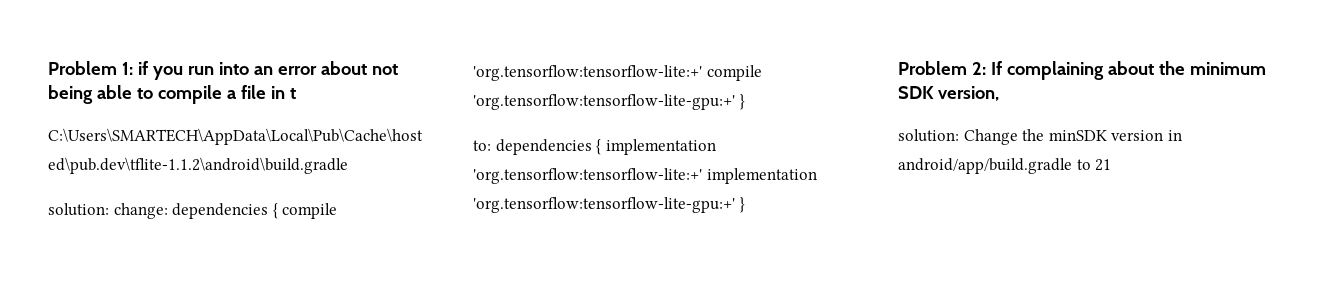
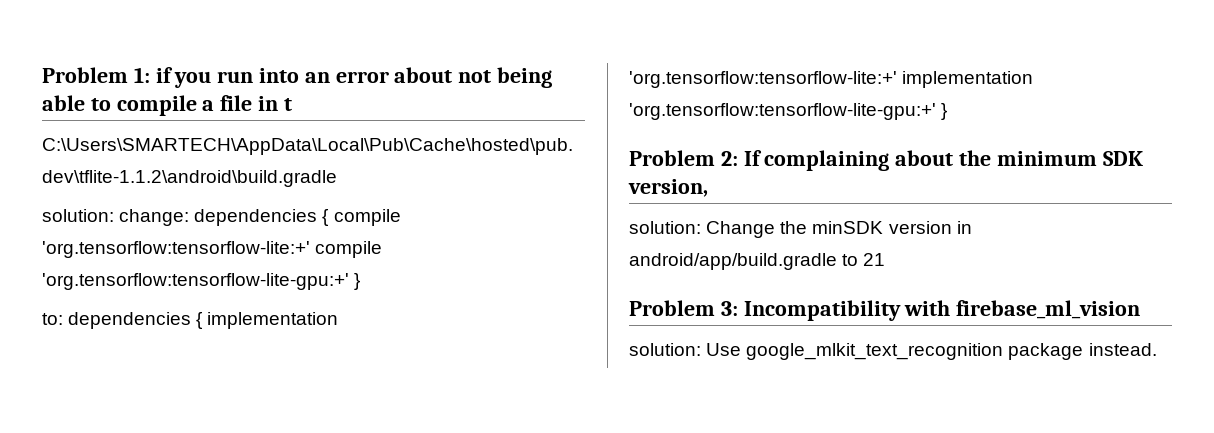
(1112, 165) none -> [629,300,1141,321] [629,343,1157,360] // Problem 3: Incompatibility with firebase_ml_vision // solution: Use google_mlkit_text_recognition package instead.

